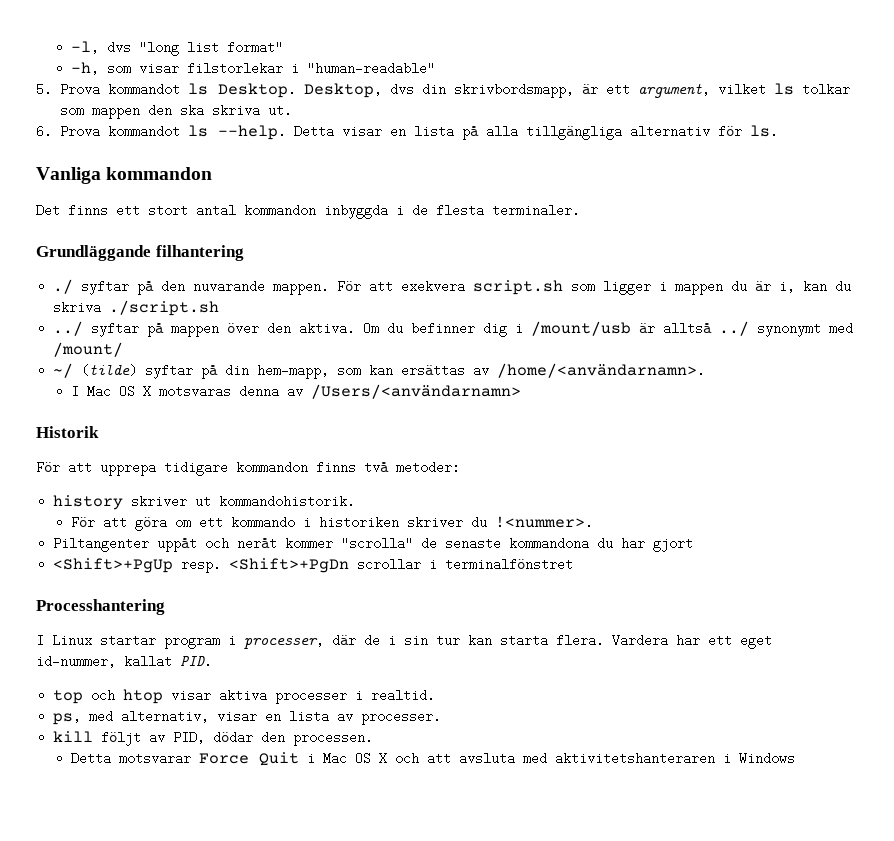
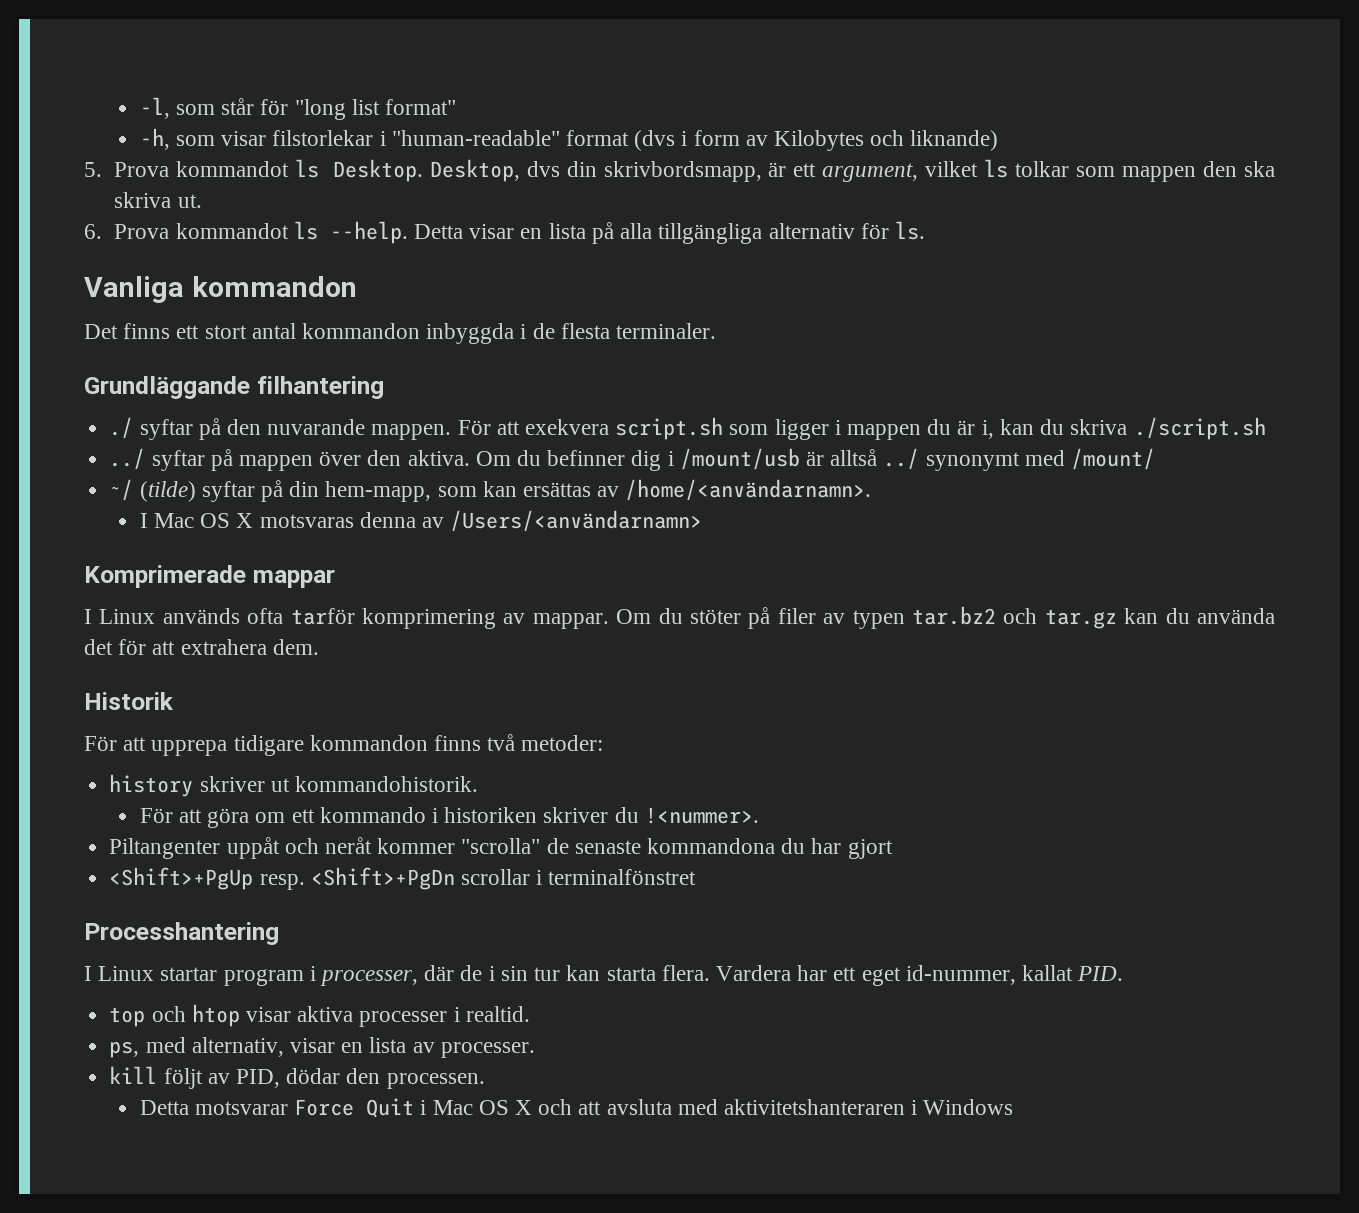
[106,41,131,54] dvs -> [175,98,289,115] som står för
(435, 68) none -> [565,130,999,151] format (dvs i form av Kilobytes och liknande)
(521, 391) none -> [84,565,335,588] [84,606,1275,629] [84,639,319,655] // Komprimerade mappar // I Linux används ofta tarför komprimering av mappar. Om du stöter på filer av typen tar.bz2 och tar.gz kan du använda det för att extrahera dem.

